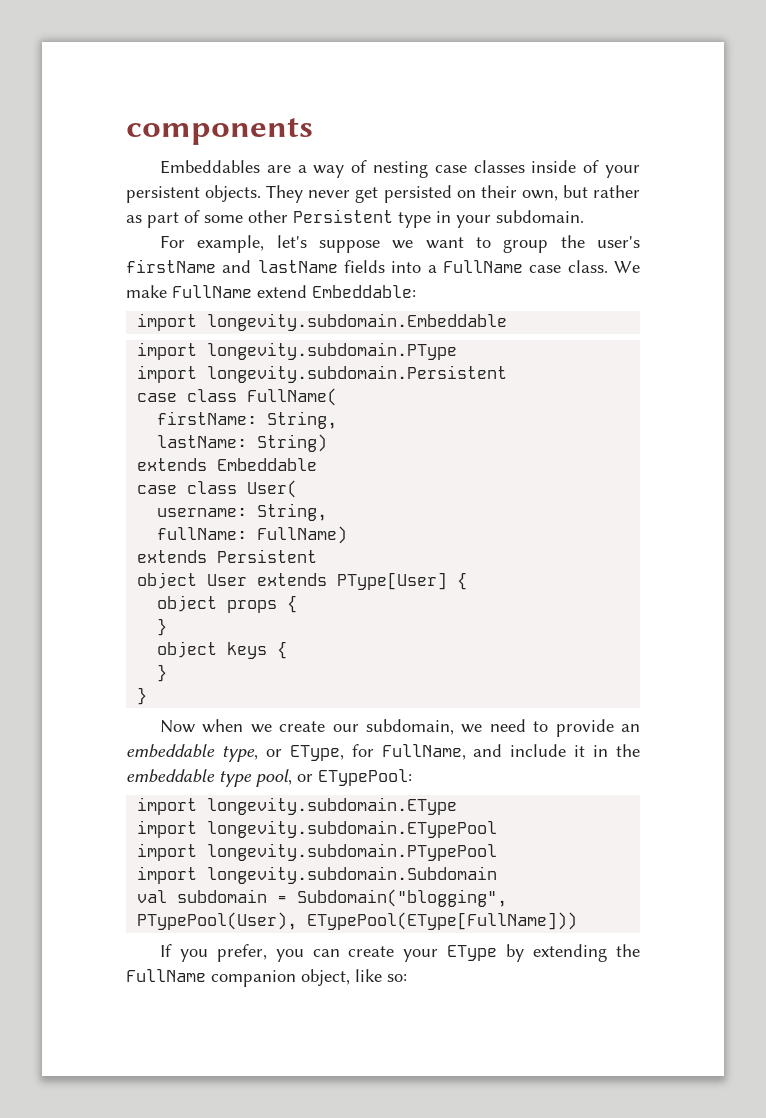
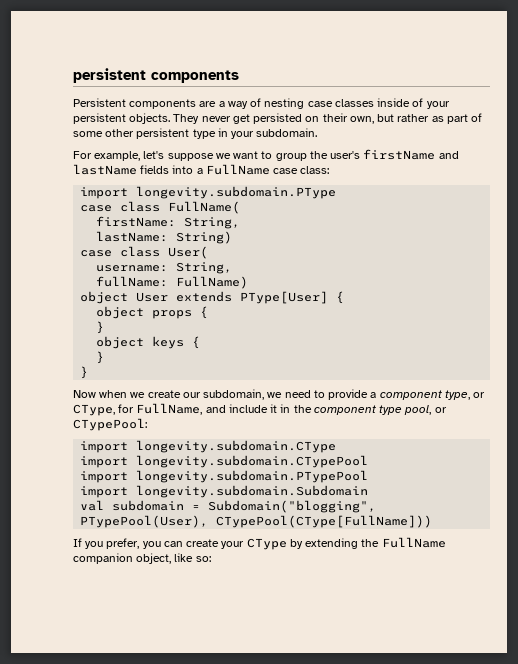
(126, 131) none -> [73,68,146,83] persistent
[159,160,260,174] Embeddables -> [73,98,197,109] Persistent components
[293,209,393,223] Persistent -> [136,128,190,139] persistent
[567,260,640,273] [126,285,416,298] [137,313,508,331] class. We make FullName extend Embeddable: // import longevity.subdomain.Embeddable -> [300,166,330,174] class:
[137,365,508,383] // import longevity.subdomain.Persistent -> (337, 192) none
[137,458,318,471] // extends Embeddable -> (233, 237) none
[137,549,318,563] // extends Persistent -> (249, 282) none
[621,724,641,732] [126,744,215,758] an embeddable -> [370,390,442,400] a component
[289,745,344,761] EType, -> [73,404,115,416] CType,
[126,769,215,783] embeddable -> [313,405,376,415] component
[318,769,412,786] [137,797,458,815] [137,820,498,838] ETypePool: // import longevity.subdomain.EType // import longevity.subdomain.ETypePool -> [73,418,147,431] [80,440,337,453] [80,455,369,468] CTypePool: // import longevity.subdomain.CType // import longevity.subdomain.CTypePool
[307,912,578,930] ETypePool(EType[FullName])) -> [216,515,433,528] CTypePool(CType[FullName]))
[447,945,498,961] EType -> [246,538,287,550] CType

